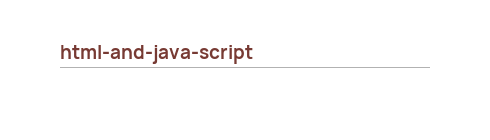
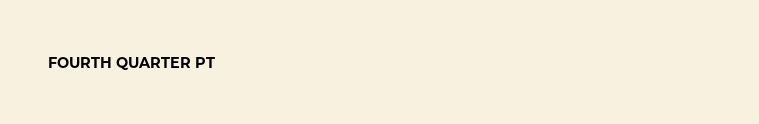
[60,45,253,64] html-and-java-script -> [48,57,215,70] FOURTH QUARTER PT

